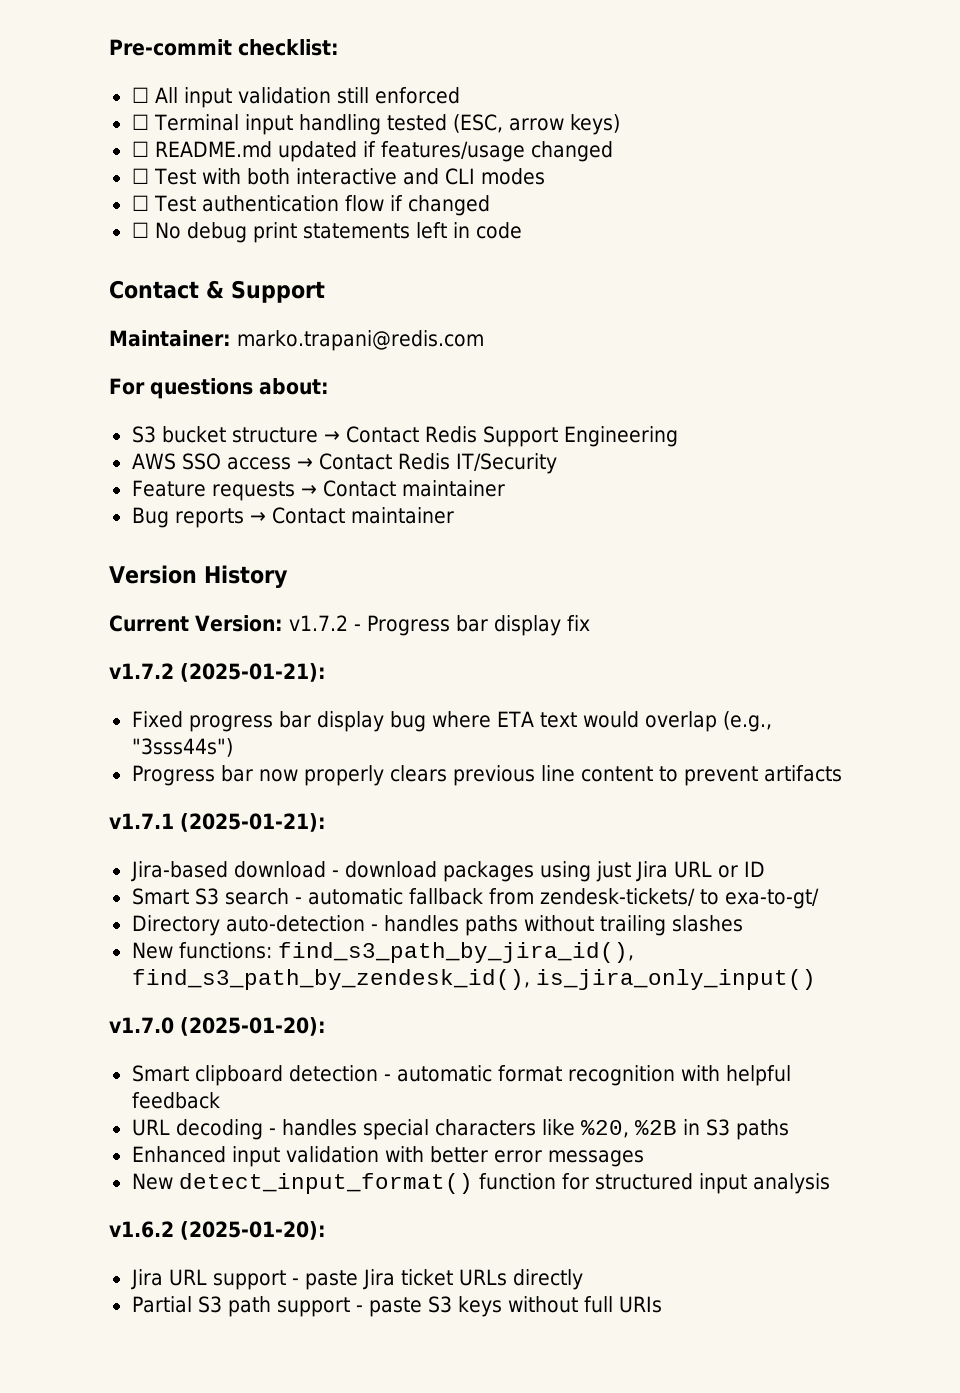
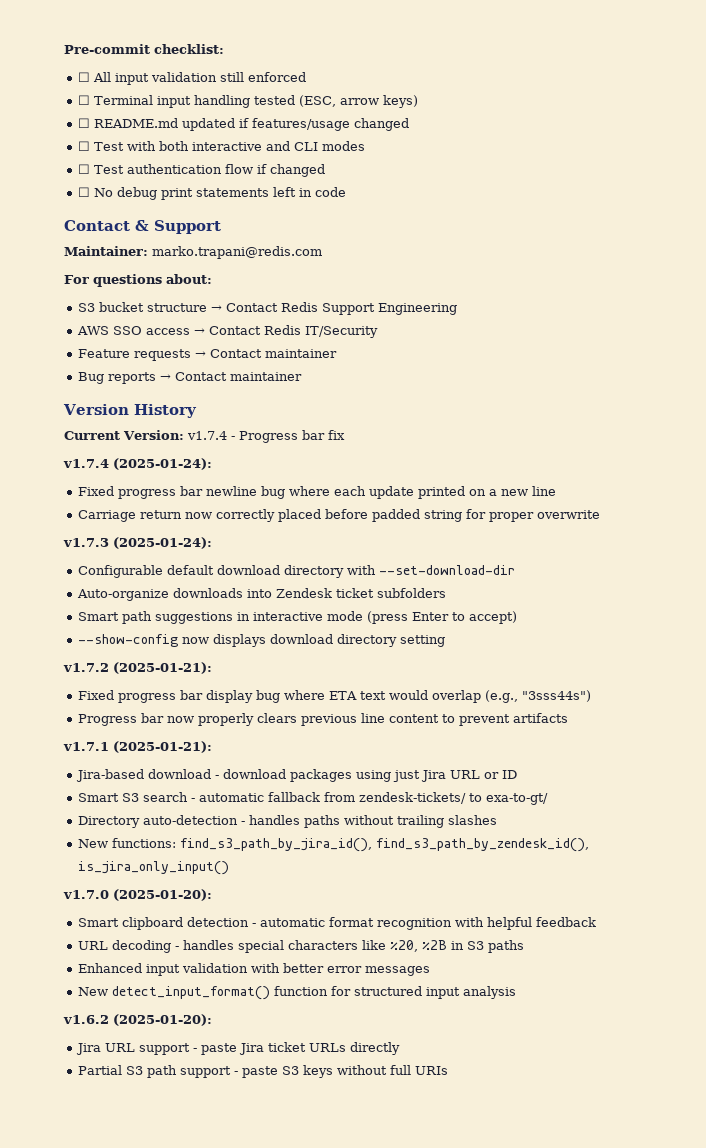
[288,615,348,631] v1.7.2 -> [186,431,227,440] v1.7.4
[493,615,561,636] display -> (325, 435) none
(590, 623) none -> [63,458,212,470] [78,486,557,499] [78,509,601,522] [63,537,212,549] [78,565,516,578] [77,588,447,601] [78,611,518,624] [78,634,446,647] // v1.7.4 (2025-01-24): // Fixed progress bar newline bug where each update printed on a new line // Carriage return now correctly placed before padded string for proper overwrite // v1.7.3 (2025-01-24): // Configurable default download directory with --set-download-dir // Auto-organize downloads into Zendesk ticket subfolders // Smart path suggestions in interactive mode (press Enter to accept) // --show-config now displays download directory setting

